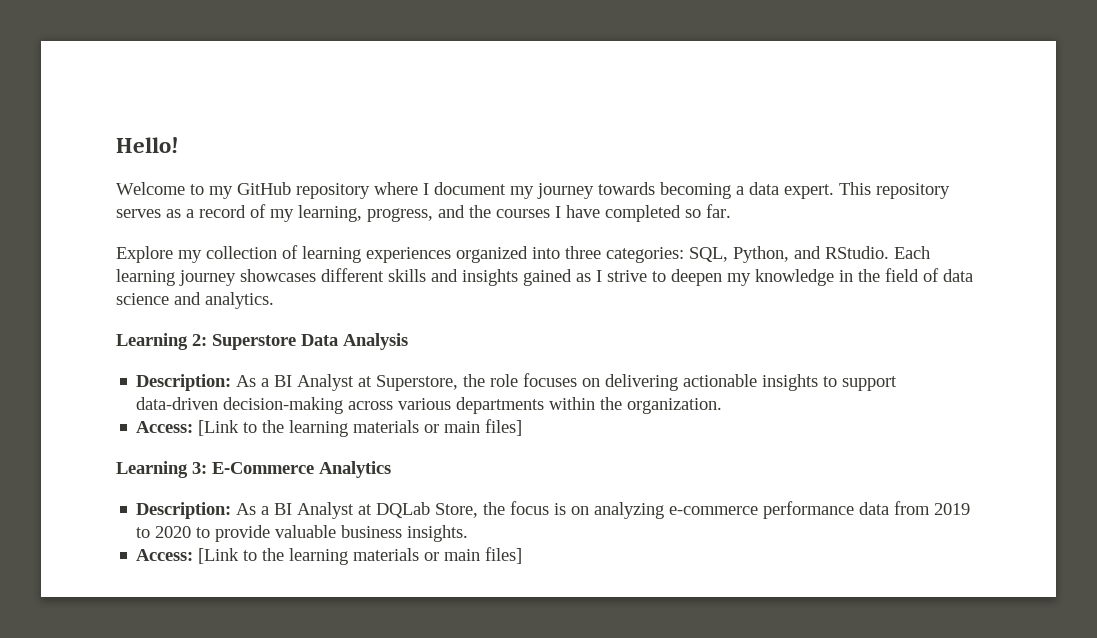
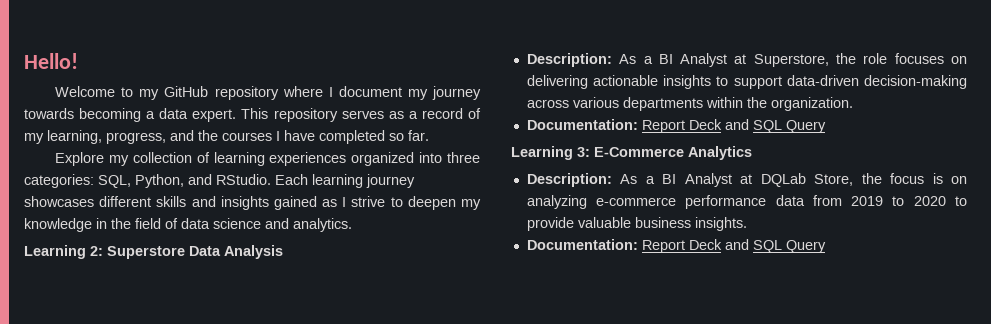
[136,419,523,437] Access: [Link to the learning materials or main files] -> [526,119,826,133] Documentation: Report Deck and SQL Query
[136,547,523,565] Access: [Link to the learning materials or main files] -> [526,239,826,253] Documentation: Report Deck and SQL Query

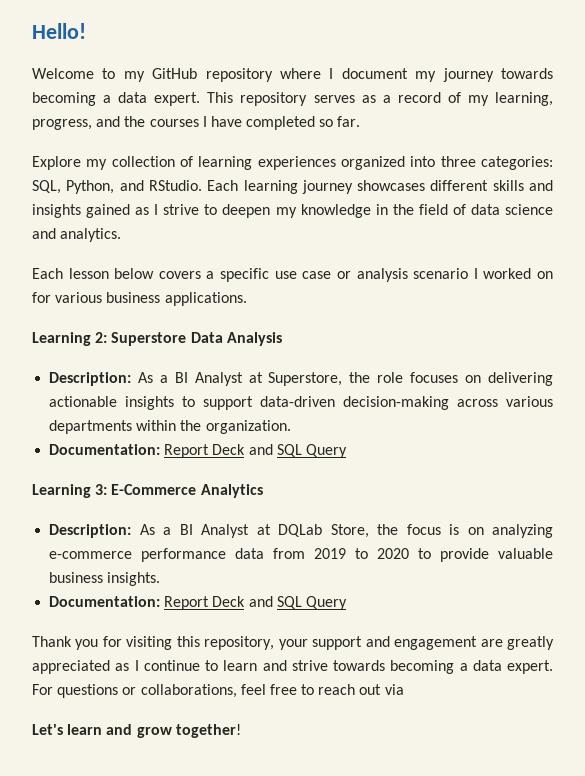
(352, 225) none -> [32,268,554,282] [32,292,247,306] // Each lesson below covers a specific use case or analysis scenario I worked on for various business applications.
(826, 246) none -> [32,636,554,650] [32,660,553,674] [32,684,404,698] [32,724,241,738] // Thank you for visiting this repository, your support and engagement are greatly appreciated as I continue to learn and strive towards becoming a data expert. For questions or collaborations, feel free to reach out via // Let's learn and grow together!

